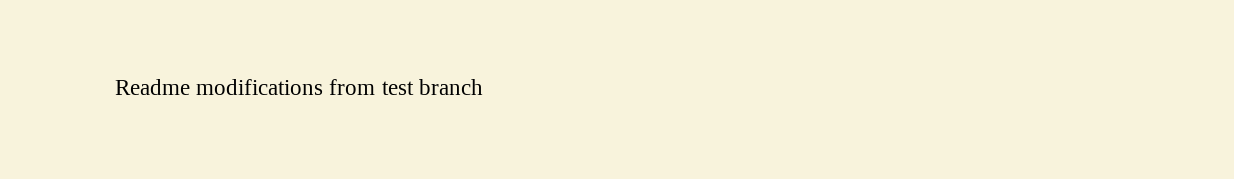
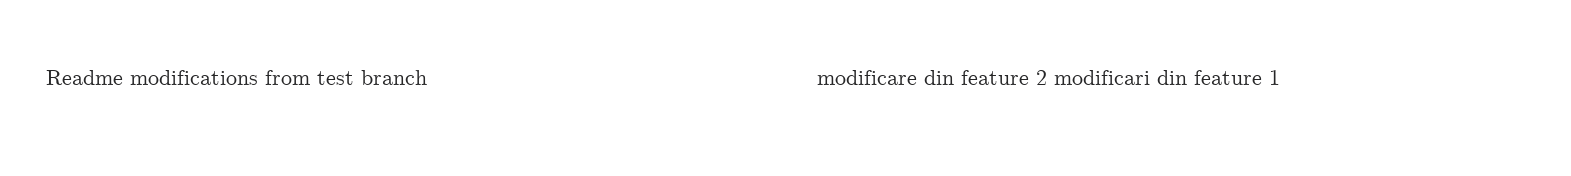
(483, 87) none -> [817,70,1280,85] // modificare din feature 2 modificari din feature 1

